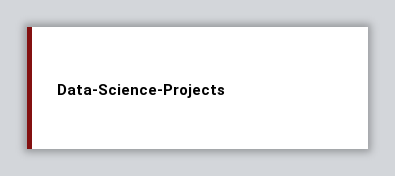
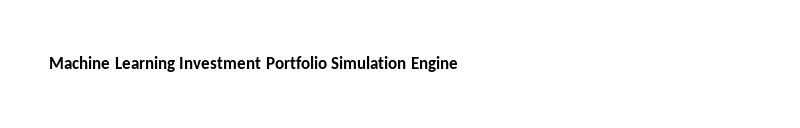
[57,84,225,98] Data-Science-Projects -> [49,56,458,72] Machine Learning Investment Portfolio Simulation Engine

